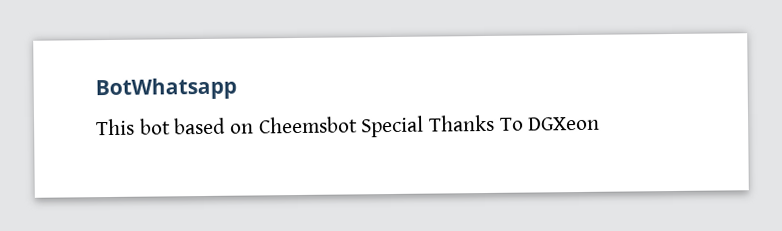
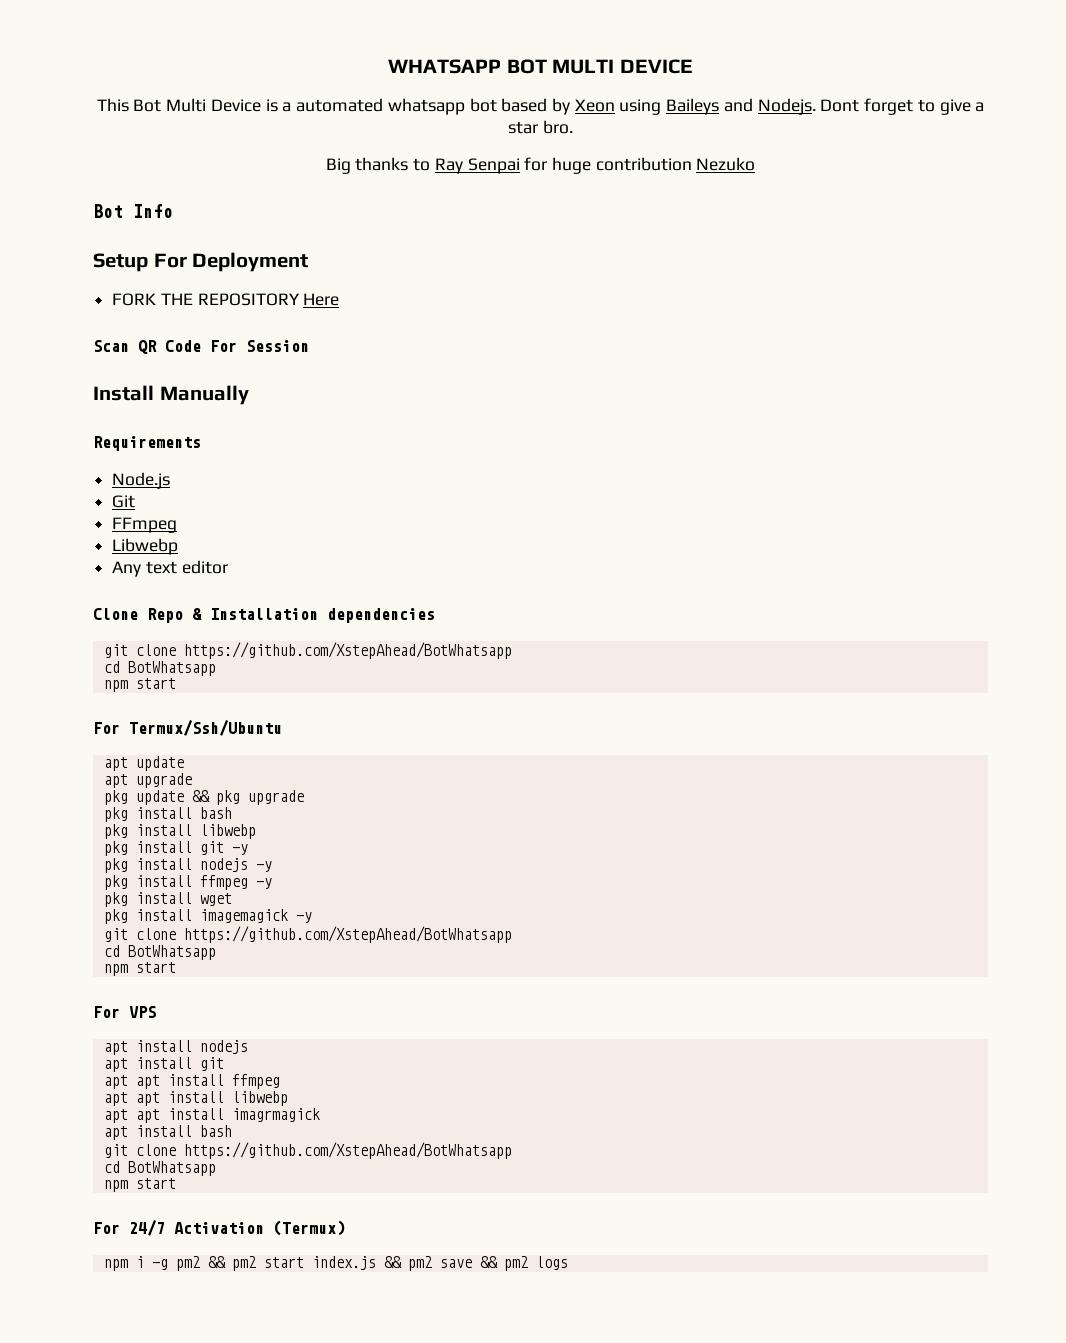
[95,77,237,101] [96,114,601,138] BotWhatsapp // This bot based on Cheemsbot Special Thanks To DGXeon -> [388,59,693,74] [96,98,985,115] [508,120,573,134] [325,157,756,174] [93,204,173,218] [93,252,309,272] [112,293,340,306] [93,340,309,354] [93,385,249,405] [93,436,201,451] [112,472,171,489] [112,495,136,508] [112,517,178,533] [112,538,179,555] [112,560,228,577] [93,608,435,623] [103,642,512,659] [103,661,216,676] [103,678,176,692] [93,720,282,736] [103,756,184,771] [103,773,192,788] [103,790,304,805] [103,807,232,822] [103,824,256,839] [103,841,248,856] [103,858,272,873] [103,875,272,890] [103,892,232,907] [103,909,312,924] [103,926,512,943] [103,945,216,960] [103,962,176,976] [93,1006,156,1018] [103,1040,248,1055] [103,1057,224,1072] [103,1074,280,1089] [103,1091,288,1106] [103,1108,320,1123] [103,1125,232,1140] [103,1142,512,1159] [103,1161,216,1176] [103,1178,176,1192] [93,1220,345,1236] [103,1256,568,1271] WHATSAPP BOT MULTI DEVICE // This Bot Multi Device is a automated whatsapp bot based by Xeon using Baileys and Nodejs. Dont forget to give a star bro. // Big thanks to Ray Senpai for huge contribution Nezuko // Bot Info // Setup For Deployment // FORK THE REPOSITORY Here // Scan QR Code For Session // Install Manually // Requirements // Node.js // Git // FFmpeg // Libwebp // Any text editor // Clone Repo & Installation dependencies // git clone https://github.com/XstepAhead/BotWhatsapp // cd BotWhatsapp // npm start // For Termux/Ssh/Ubuntu // apt update // apt upgrade // pkg update && pkg upgrade // pkg install bash // pkg install libwebp // pkg install git -y // pkg install nodejs -y // pkg install ffmpeg -y // pkg install wget // pkg install imagemagick -y // git clone https://github.com/XstepAhead/BotWhatsapp // cd BotWhatsapp // npm start // For VPS // apt install nodejs // apt install git // apt apt install ffmpeg // apt apt install libwebp // apt apt install imagrmagick // apt install bash // git clone https://github.com/XstepAhead/BotWhatsapp // cd BotWhatsapp // npm start // For 24/7 Activation (Termux) // npm i -g pm2 && pm2 start index.js && pm2 save && pm2 logs

